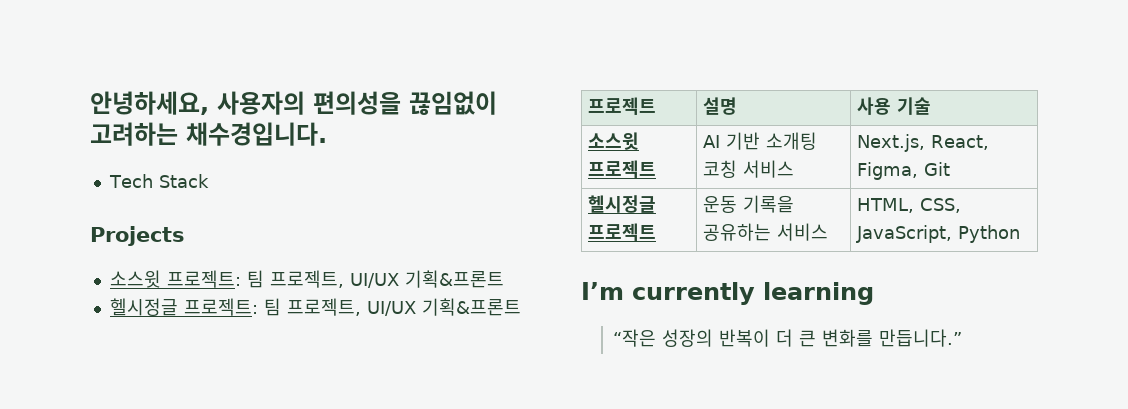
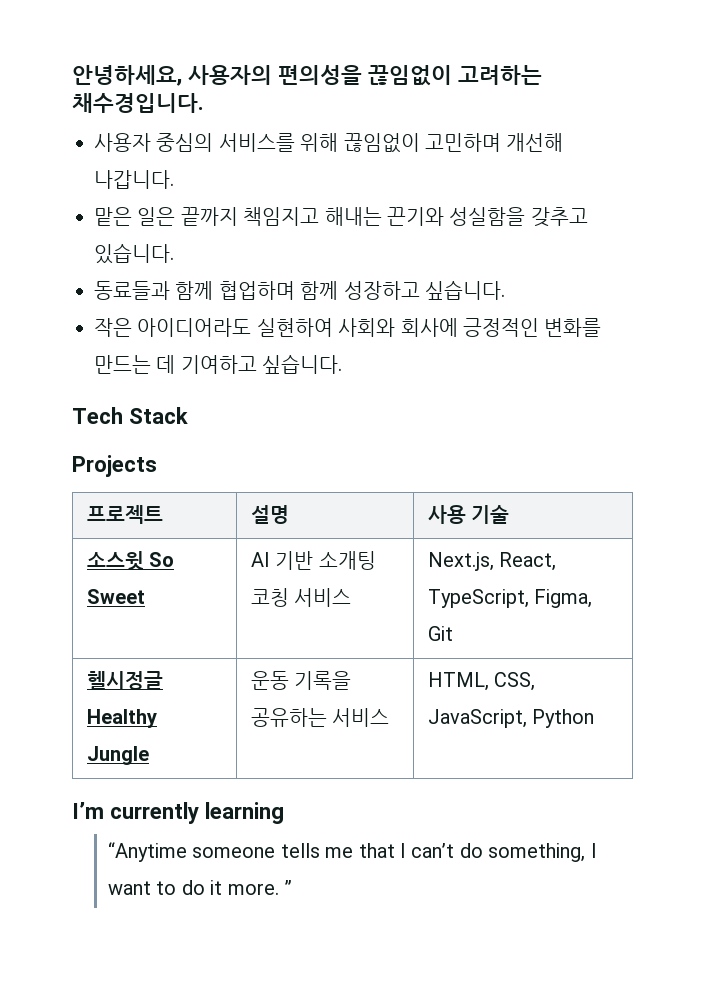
[108,174,209,188] [90,226,185,246] [109,270,504,288] [109,298,521,316] Tech Stack // Projects // 소스윗 프로젝트: 팀 프로젝트, UI/UX 기획&프론트 // 헬시정글 프로젝트: 팀 프로젝트, UI/UX 기획&프론트 -> [94,133,564,153] [94,170,174,189] [94,207,588,227] [94,243,174,264] [94,280,505,300] [94,318,602,337] [94,354,343,374] [72,407,188,424] [72,455,157,477] 사용자 중심의 서비스를 위해 끊임없이 고민하며 개선해 나갑니다. // 맡은 일은 끝까지 책임지고 해내는 끈기와 성실함을 갖추고 있습니다. // 동료들과 함께 협업하며 함께 성장하고 싶습니다. // 작은 아이디어라도 실현하여 사회와 회사에 긍정적인 변화를 만드는 데 기여하고 싶습니다. // Tech Stack // Projects
[588,160,657,178] 프로젝트 -> [149,552,175,567] [86,589,145,604] So Sweet
(990, 142) none -> [427,589,529,608] TypeScript,
[588,223,657,241] 프로젝트 -> [86,709,157,728] [86,746,149,765] Healthy Jungle
[613,329,963,347] “작은 성장의 반복이 더 큰 변화를 만듭니다.” -> [107,842,597,862] [107,880,292,895] “Anytime someone tells me that I can’t do something, I want to do it more. ”

